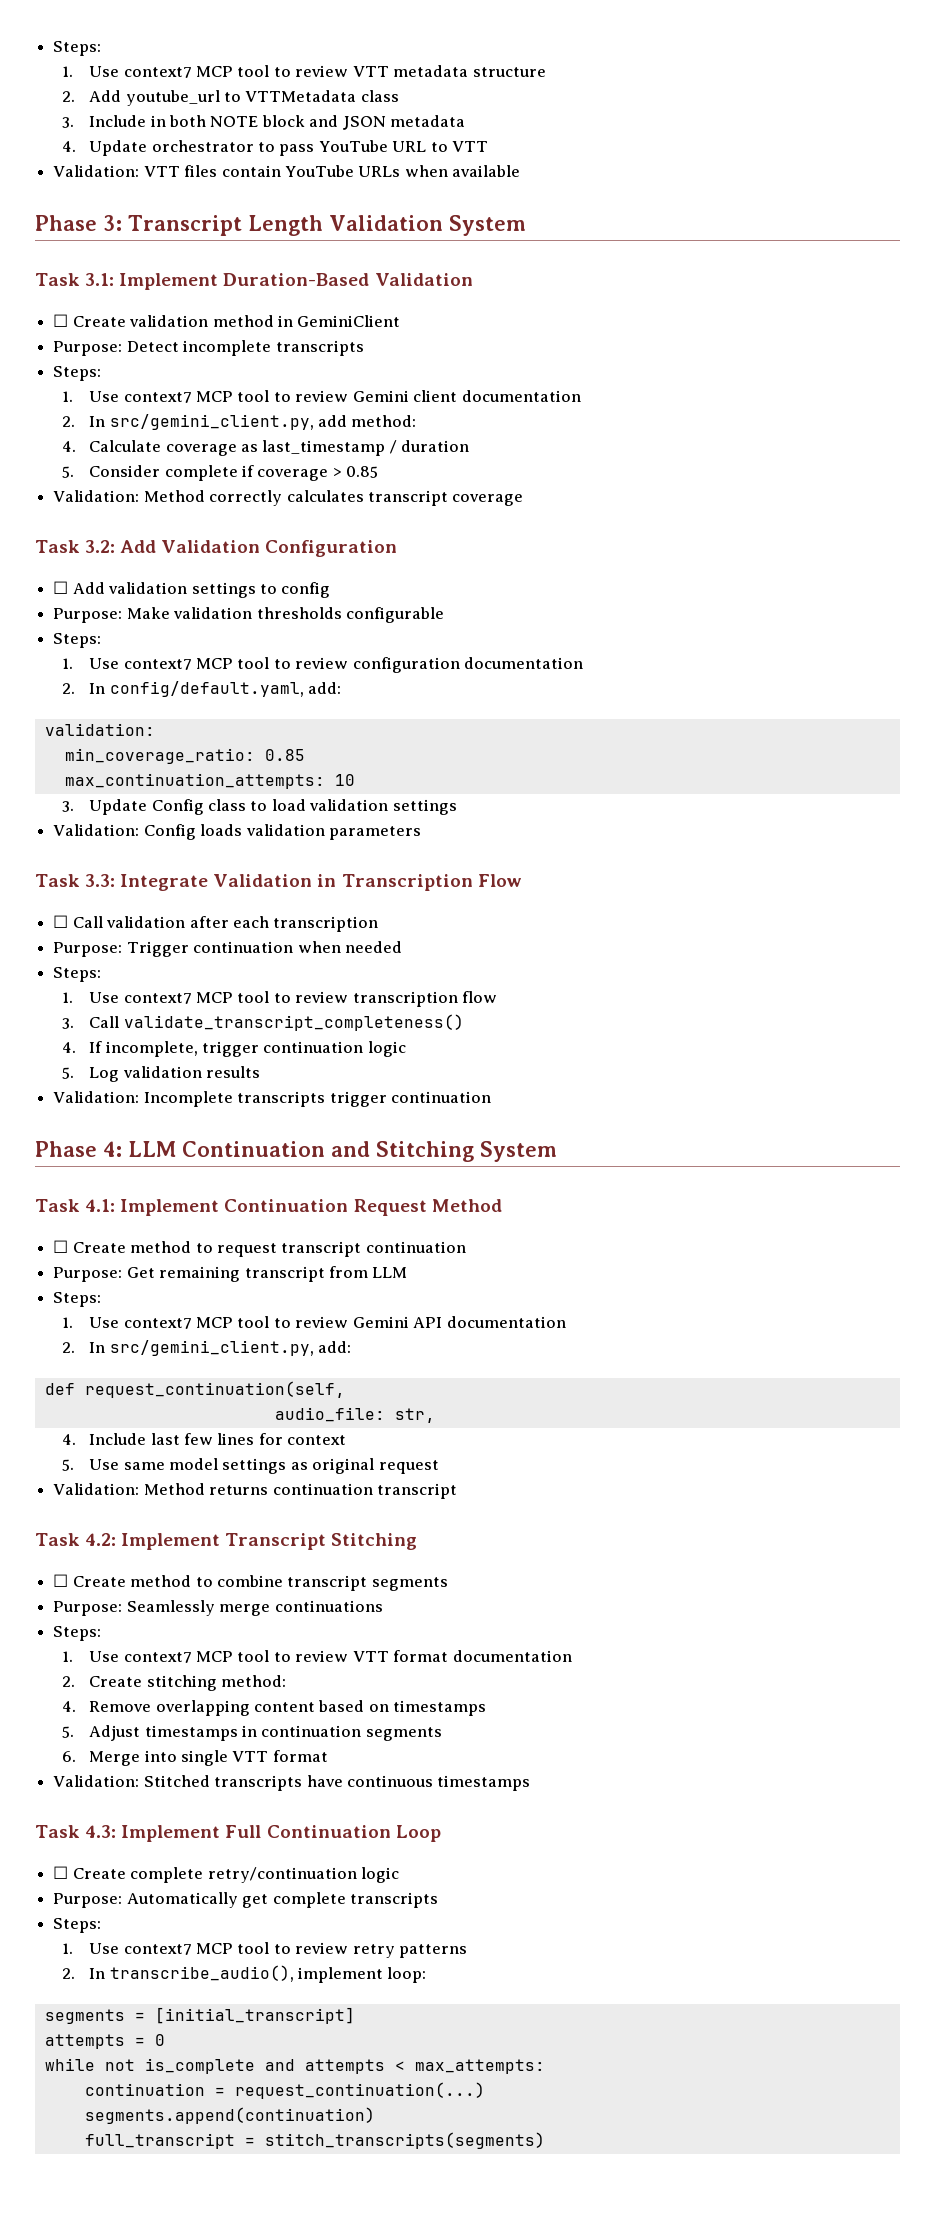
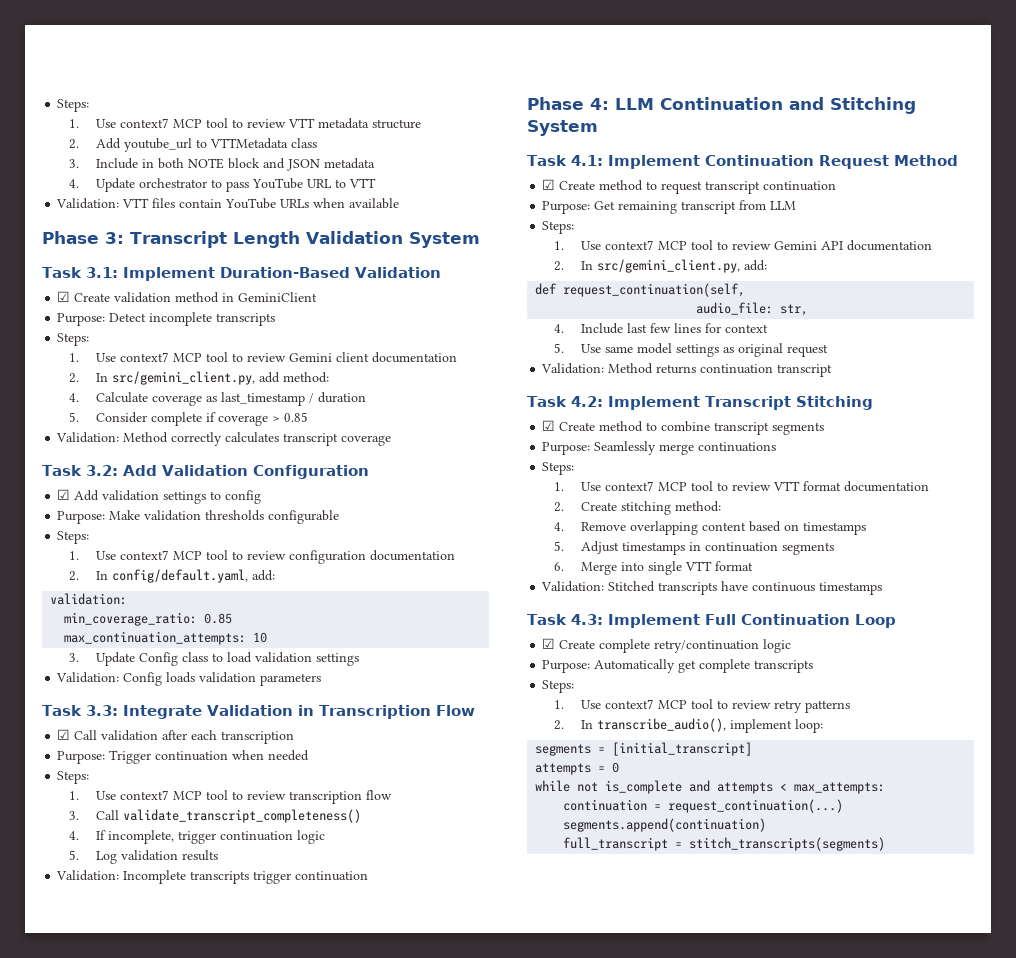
[53,314,69,327] ☐ -> [57,291,71,302] ☑
[53,581,69,594] ☐ -> [57,489,71,500] ☑
[53,915,69,928] ☐ -> [57,729,71,740] ☑
[53,1240,69,1253] ☐ -> [542,179,556,190] ☑
[53,1574,69,1587] ☐ -> [542,420,556,431] ☑
[53,1866,69,1879] ☐ -> [542,638,556,649] ☑

